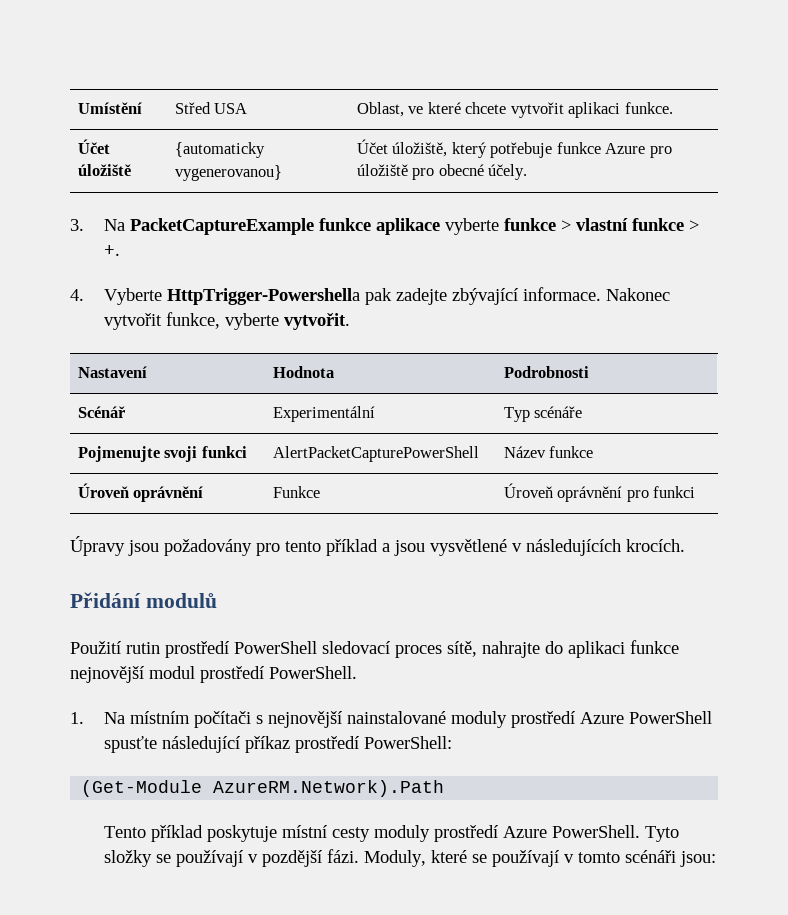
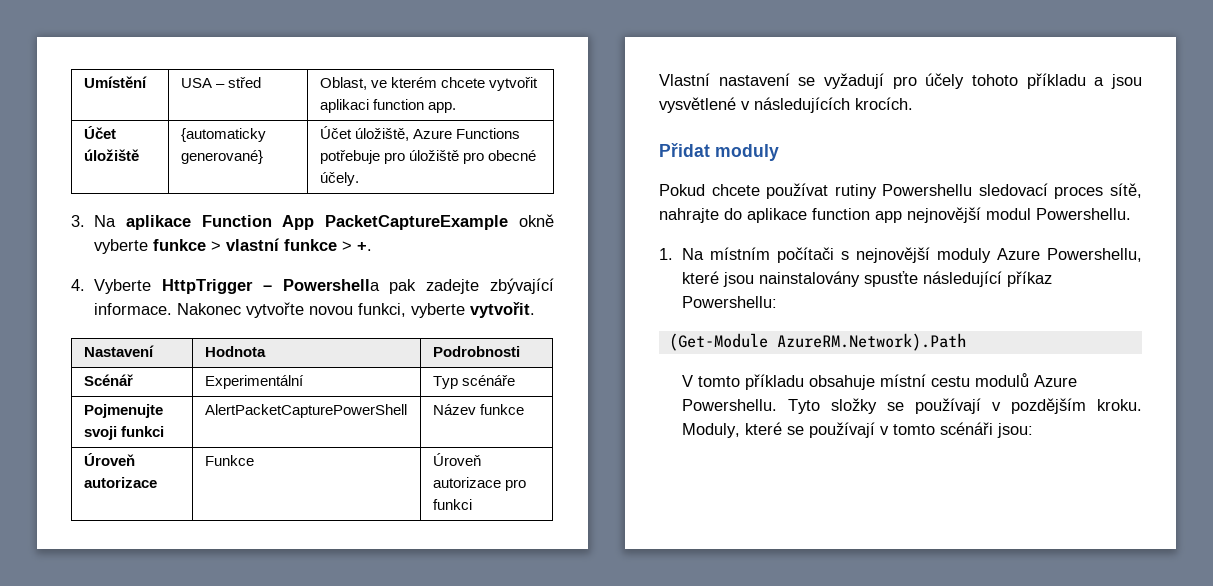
[174,102,211,114] Střed -> (147, 82) none
(248, 108) none -> [215,77,261,88] – střed
[427,102,461,114] které -> [390,77,437,88] kterém
[624,102,673,114] funkce. -> [372,99,456,113] function app.
[174,165,282,181] vygenerovanou} -> [180,150,263,164] generované}
[451,142,646,158] který potřebuje funkce Azure -> [412,128,520,139] [319,150,380,164] Azure Functions potřebuje
[130,218,441,235] PacketCaptureExample funkce aplikace -> [125,214,554,230] aplikace Function App PacketCaptureExample okně
[167,288,361,305] HttpTrigger-Powershella -> [161,279,380,294] HttpTrigger – Powershella
[104,312,221,330] vytvořit funkce, -> [246,302,407,318] vytvořte novou funkci,
[133,486,204,502] oprávnění -> [83,477,157,488] autorizace
[557,486,623,502] oprávnění -> [432,477,501,488] autorizace
[70,536,378,556] Úpravy jsou požadovány pro tento příklad -> [659,73,1086,89] Vlastní nastavení se vyžadují pro účely tohoto příkladu
[70,592,217,608] [70,641,317,658] Přidání modulů // Použití rutin prostředí PowerShell -> [659,143,779,161] [659,183,973,199] Přidat moduly // Pokud chcete používat rutiny Powershellu
[568,640,679,658] [70,666,357,683] aplikaci funkce nejnovější modul prostředí PowerShell. -> [747,207,1131,223] aplikace function app nejnovější modul Powershellu.
[347,711,713,728] nainstalované moduly prostředí Azure PowerShell -> [937,248,1142,263] [682,271,861,287] moduly Azure Powershellu, které jsou nainstalovány
[295,736,453,753] prostředí PowerShell: -> [682,296,778,308] Powershellu:
[104,825,641,842] Tento příklad poskytuje místní cesty moduly prostředí Azure PowerShell. -> [682,373,1078,390] [682,399,778,411] V tomto příkladu obsahuje místní cestu modulů Azure Powershellu.
[262,849,360,867] pozdější fázi. -> [1011,398,1142,414] pozdějším kroku.

